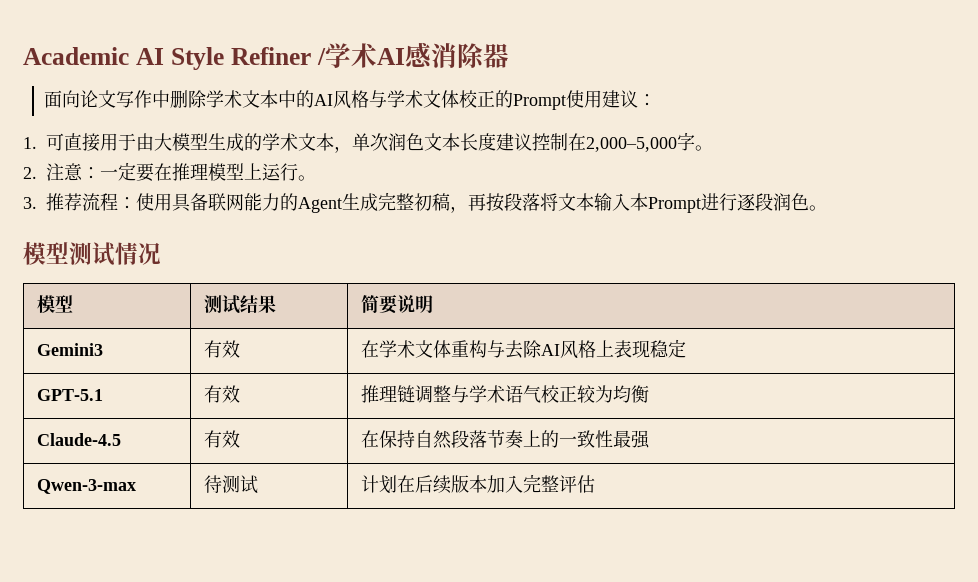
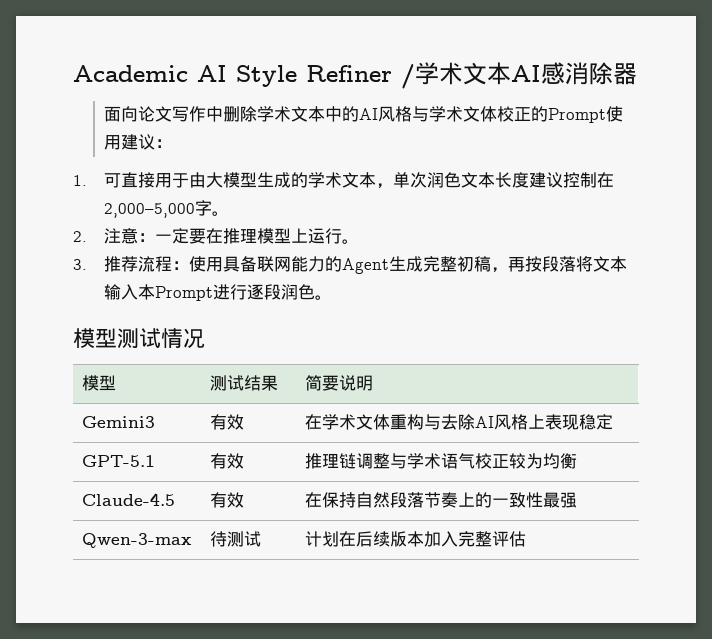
(377, 55) none -> [463,62,511,85] 文本

